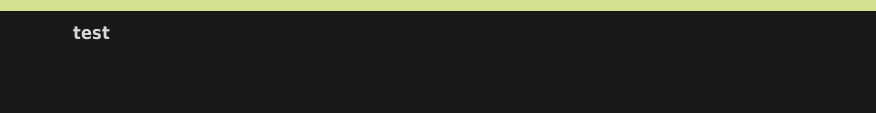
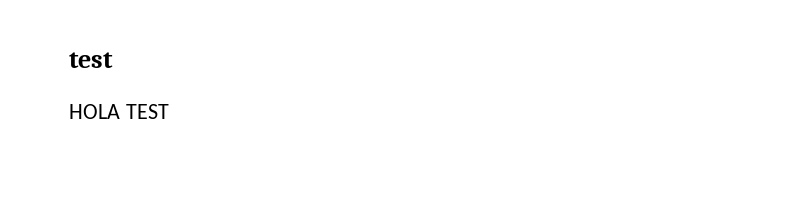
(110, 33) none -> [69,104,169,119] // HOLA TEST

